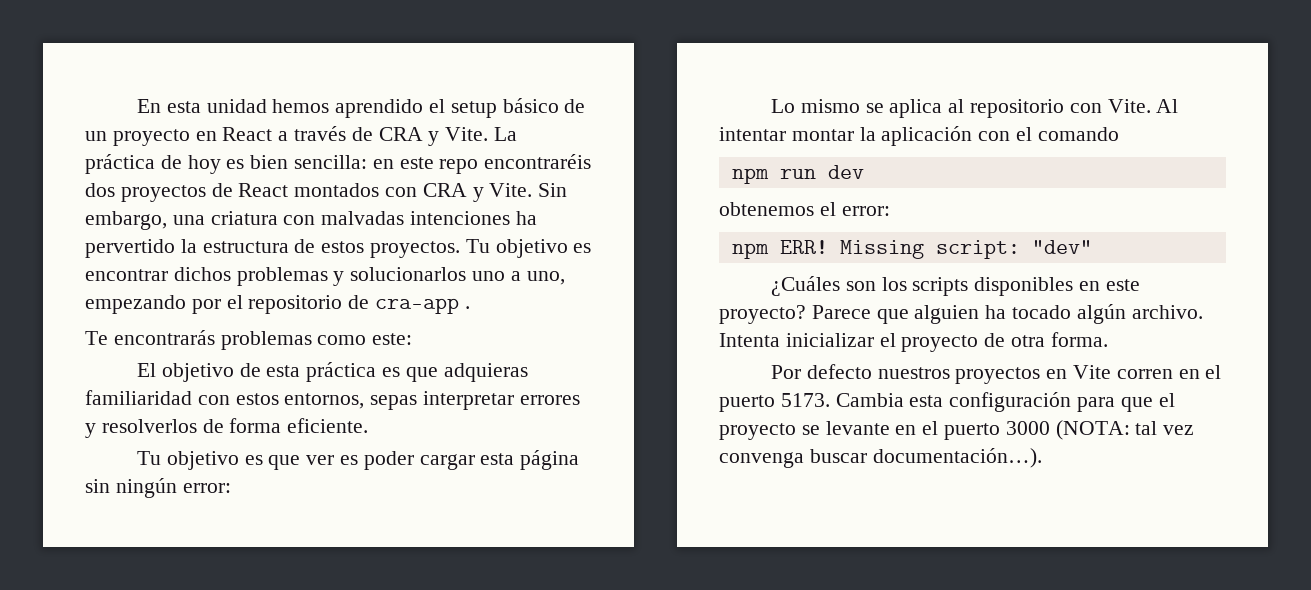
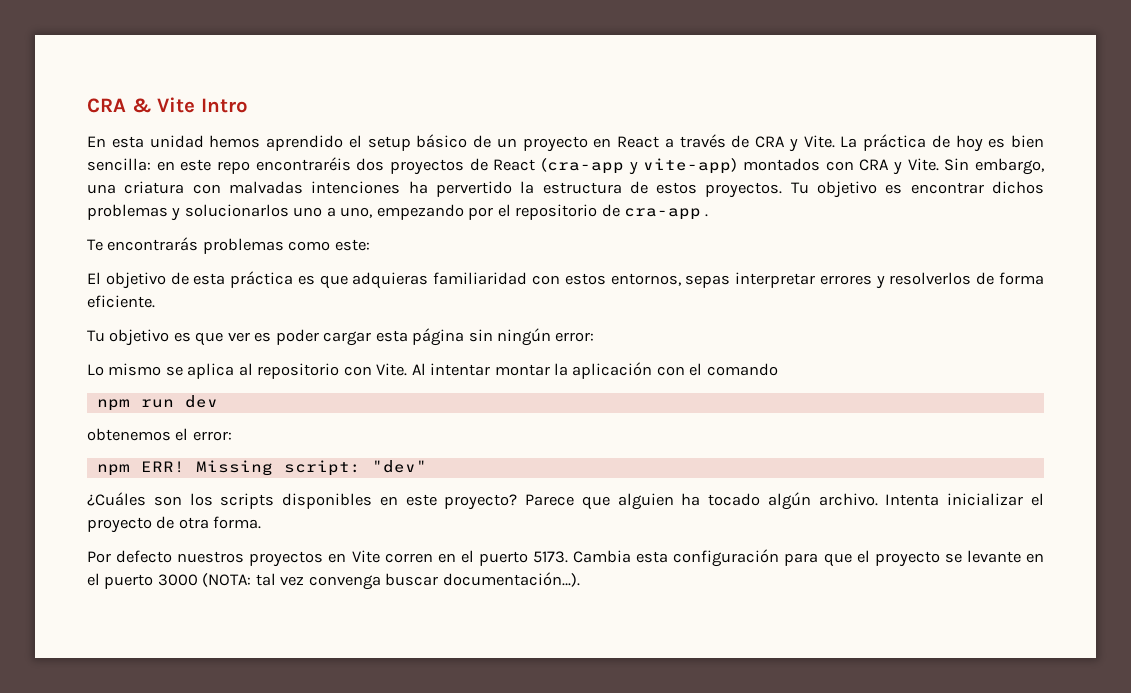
(137, 106) none -> [87,97,248,113] CRA & Vite Intro //
(289, 190) none -> [541,158,738,175] (cra-app y vite-app)

